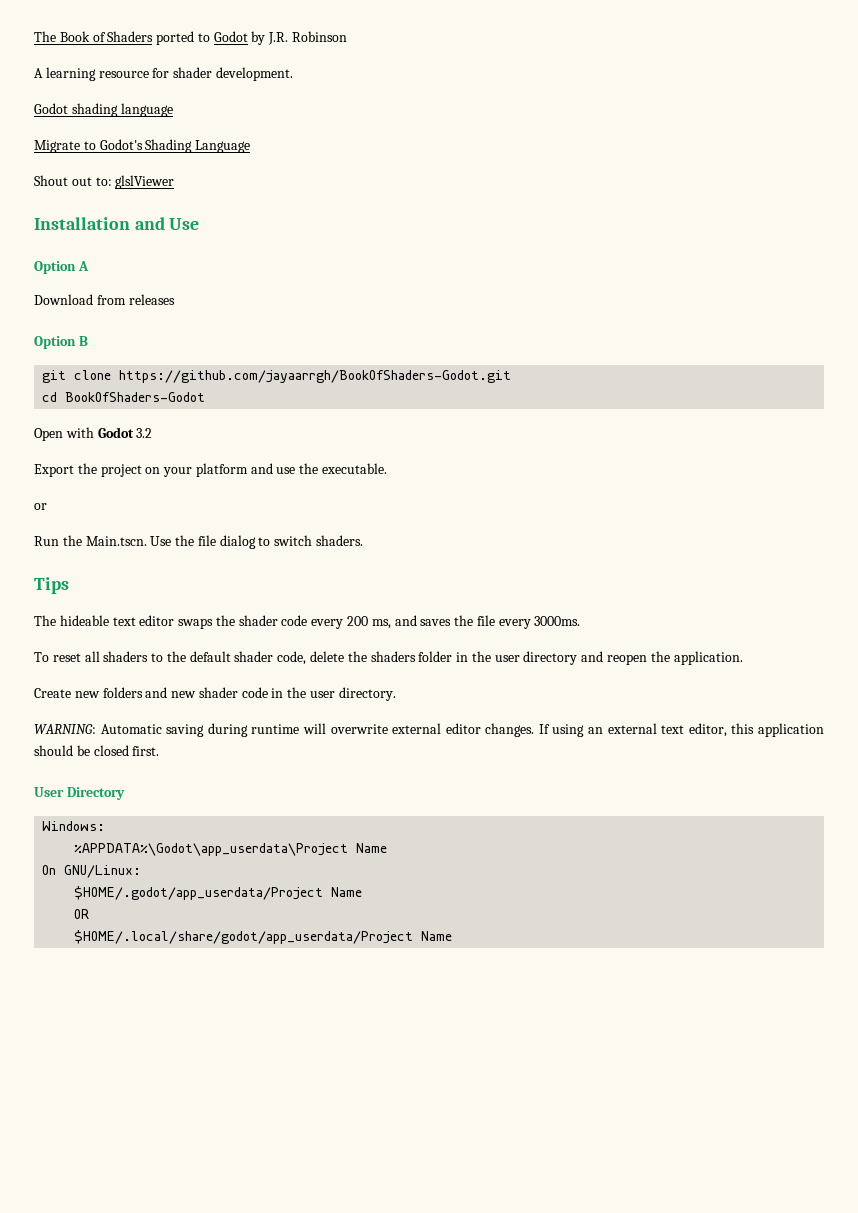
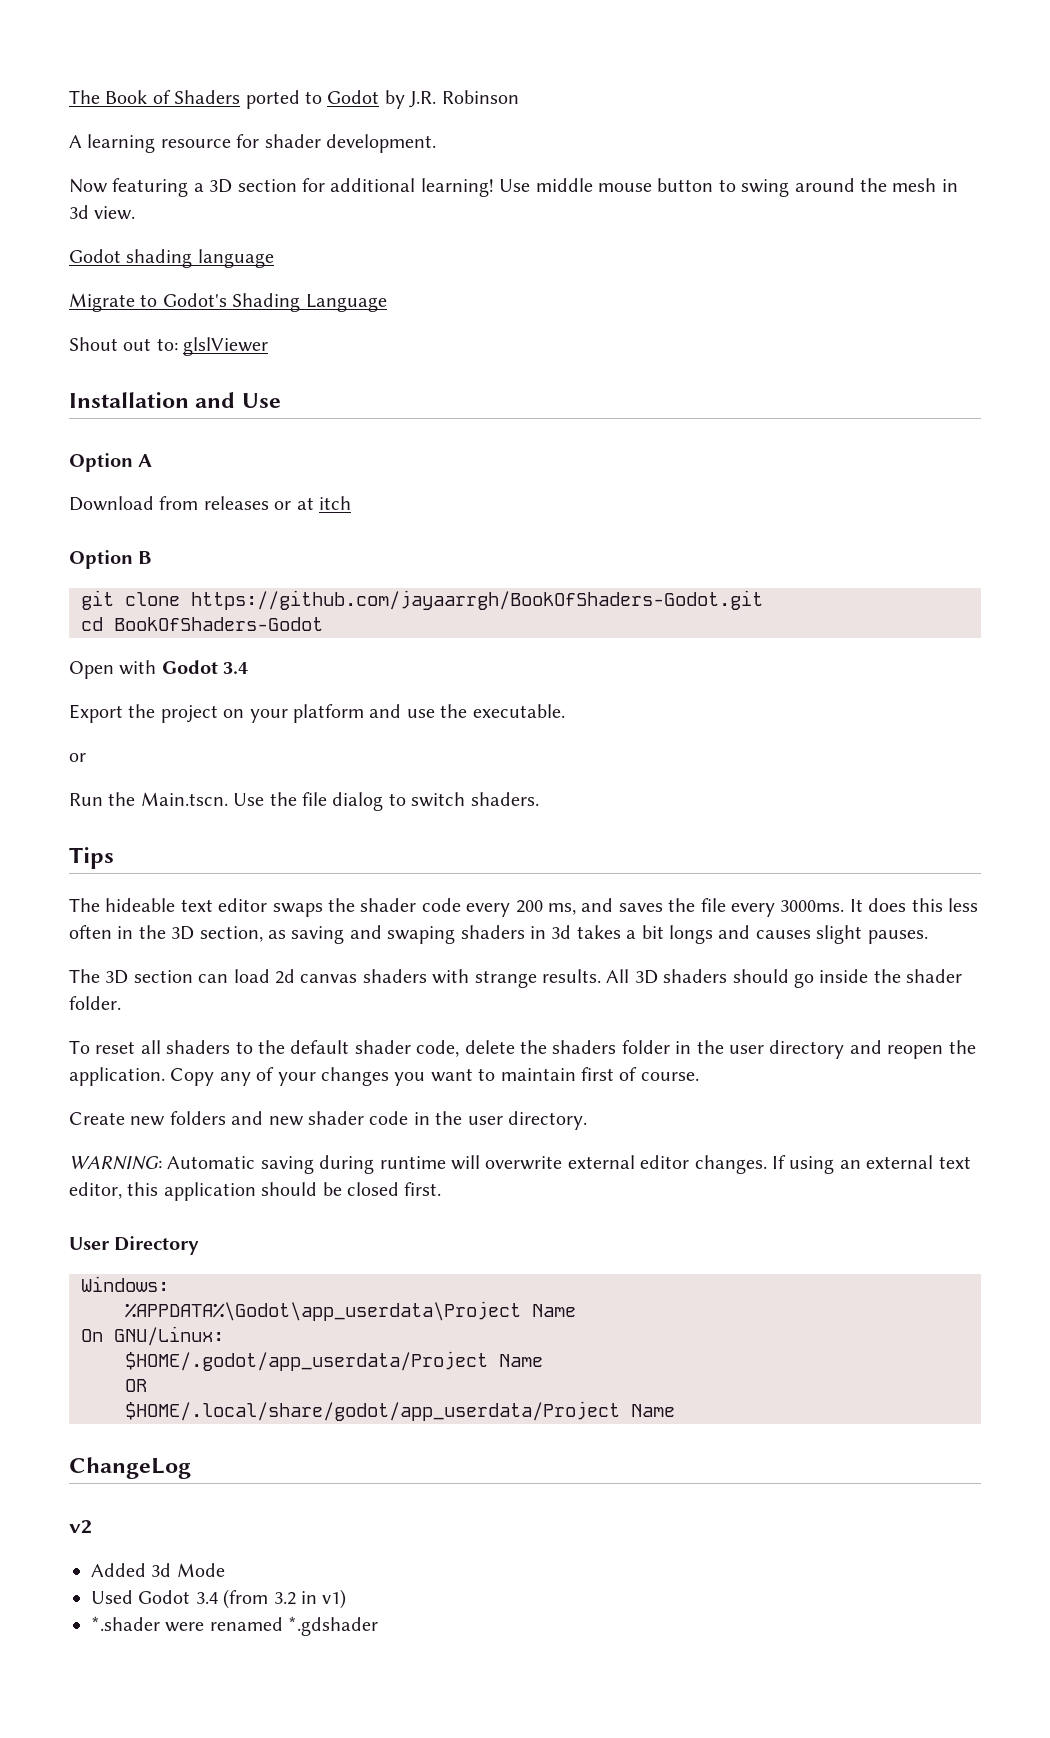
(293, 74) none -> [69,178,958,197] [69,205,136,220] // Now featuring a 3D section for additional learning! Use middle mouse button to swing around the mesh in 3d view.
(175, 299) none -> [274,496,351,510] or at itch
[136,428,153,438] 3.2 -> [223,662,249,674] 3.4
(581, 621) none -> [849,898,978,912] [69,925,928,944] [69,969,963,988] [69,996,121,1010] It does this less often in the 3D section, as saving and swaping shaders in 3d takes a bit longs and causes slight pauses. // The 3D section can load 2d canvas shaders with strange results. All 3D shaders should go inside the shader folder.
(743, 658) none -> [170,1067,699,1086] Copy any of your changes you want to maintain first of course.
(453, 936) none -> [69,1457,191,1479] [69,1520,92,1534] [91,1563,225,1577] [91,1589,347,1609] [91,1616,379,1636] // ChangeLog // v2 // Added 3d Mode // Used Godot 3.4 (from 3.2 in v1) // *.shader were renamed *.gdshader

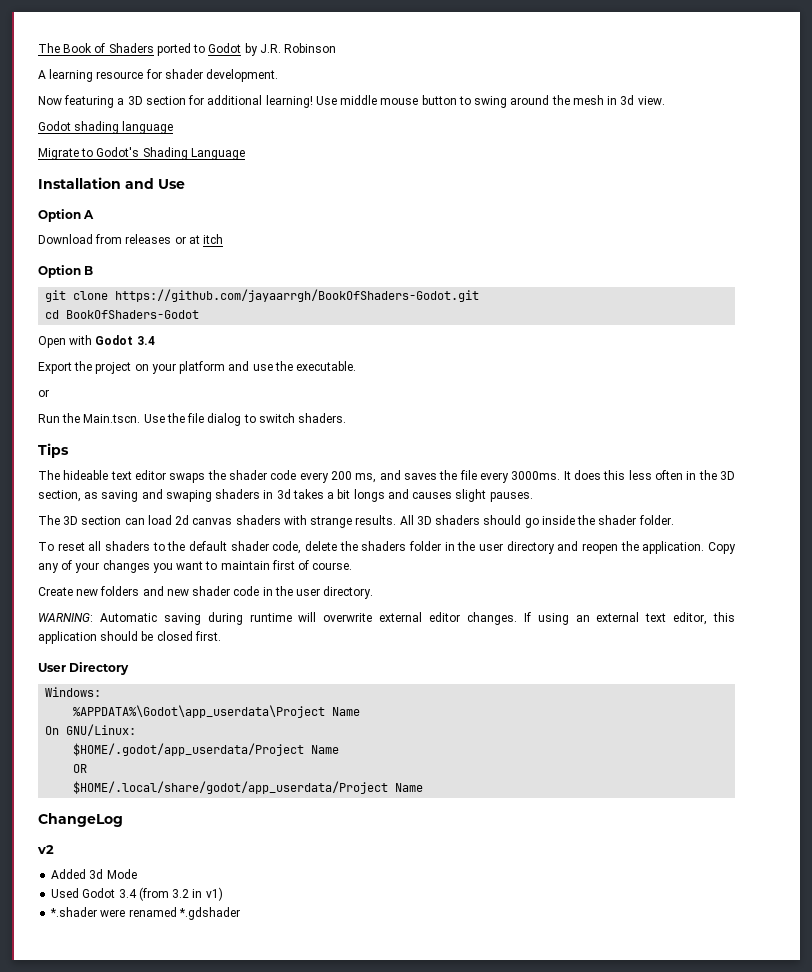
[69,337,269,356] // Shout out to: glslViewer -> (245, 154) none

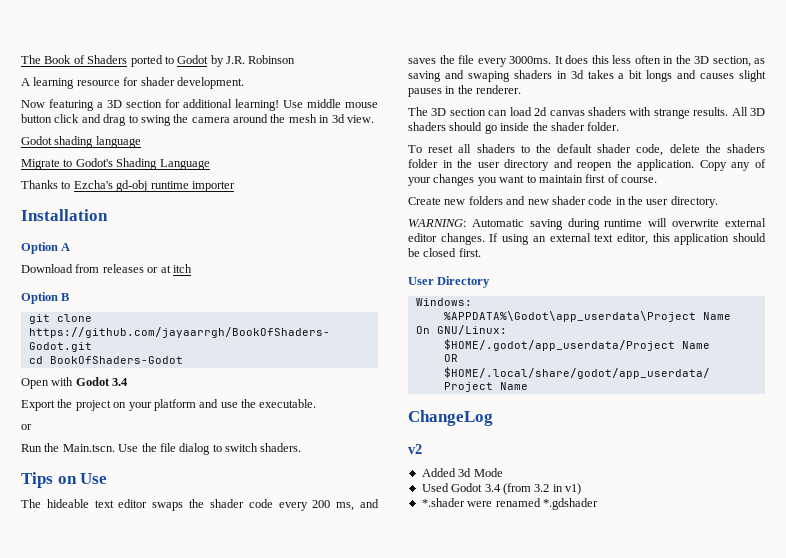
[458,96,508,108] to swing -> [54,114,230,126] click and drag to swing the camera
(245, 154) none -> [21,180,235,192] // Thanks to Ezcha's gd-obj runtime importer
[125,178,185,189] and Use -> (108, 215) none
(69, 450) none -> [57,473,108,484] on Use
[489,492,533,502] pauses. -> [408,85,522,97] pauses in the renderer.

